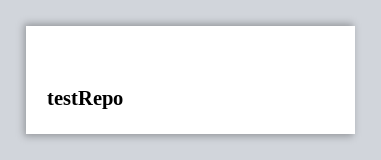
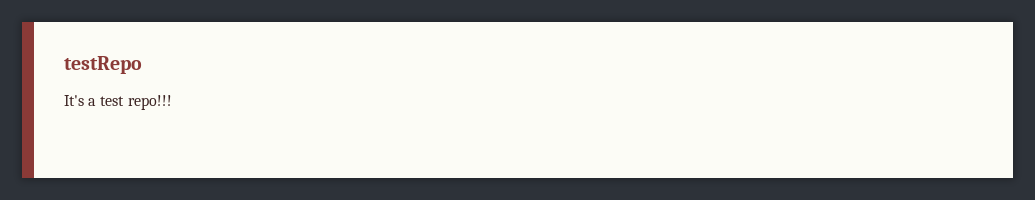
(123, 100) none -> [64,95,172,110] // It's a test repo!!!

